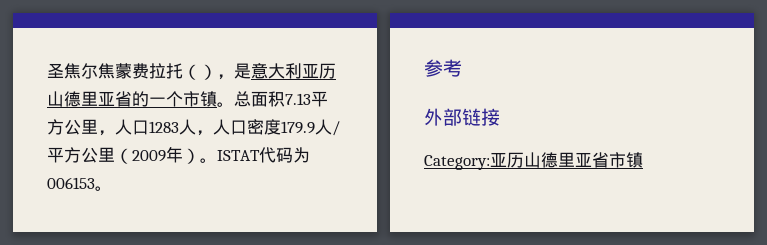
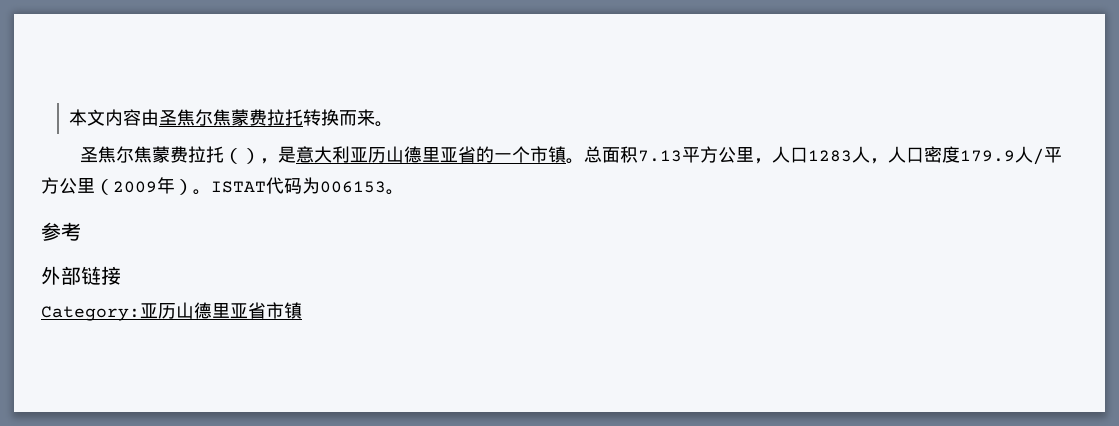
(47, 70) none -> [69,109,394,127] 本文内容由圣焦尔焦蒙费拉托转换而来。 //

